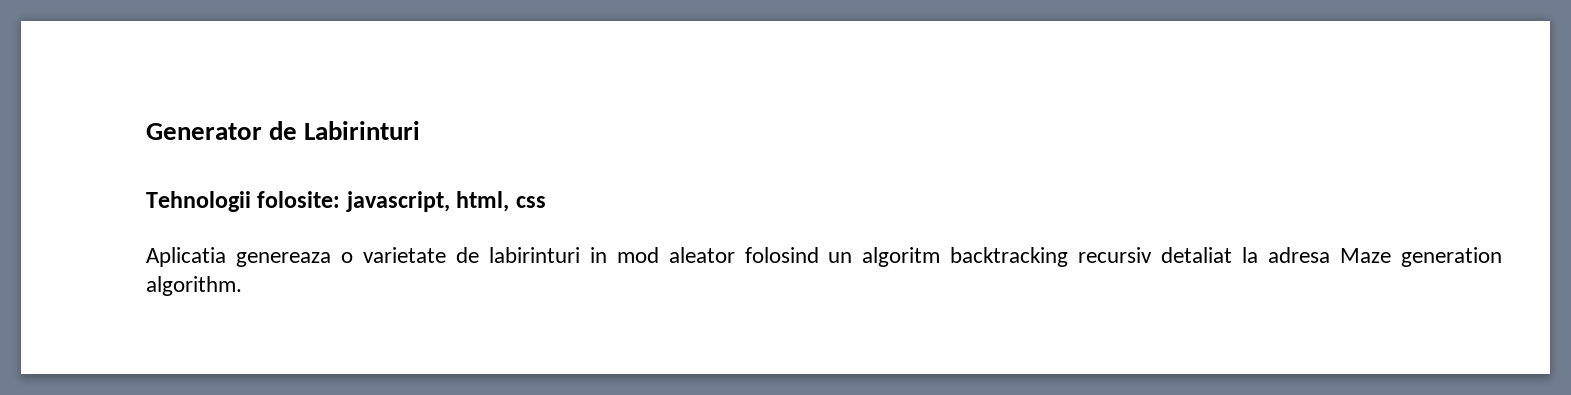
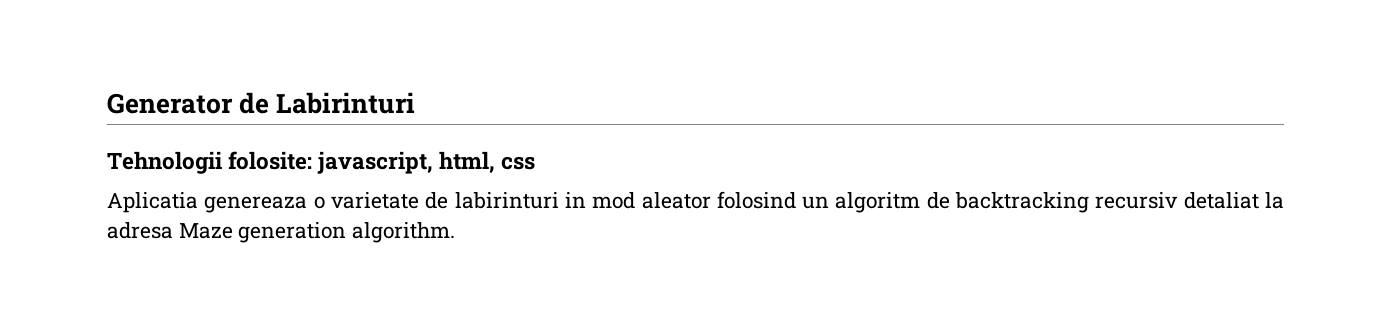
(941, 257) none -> [926,192,950,209] de

